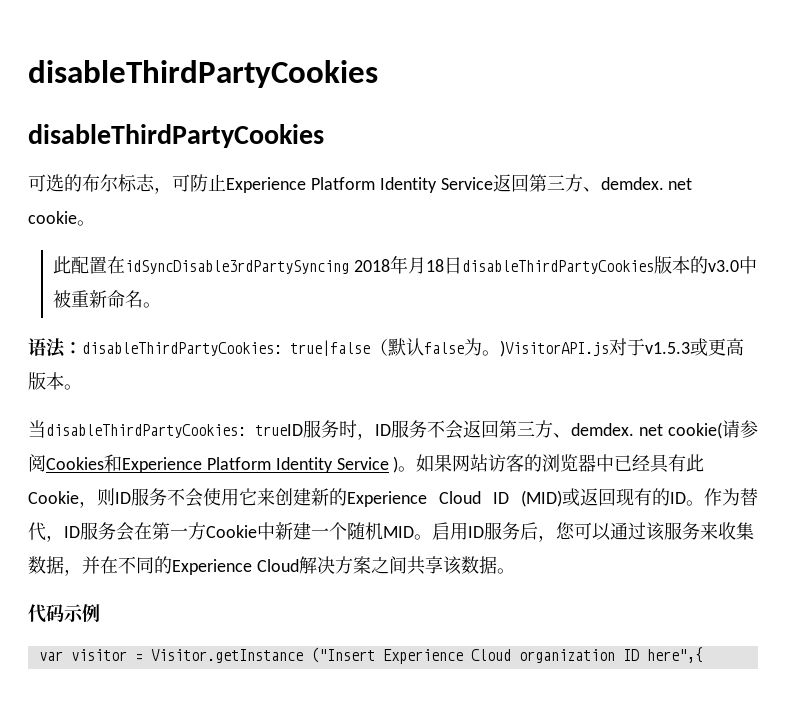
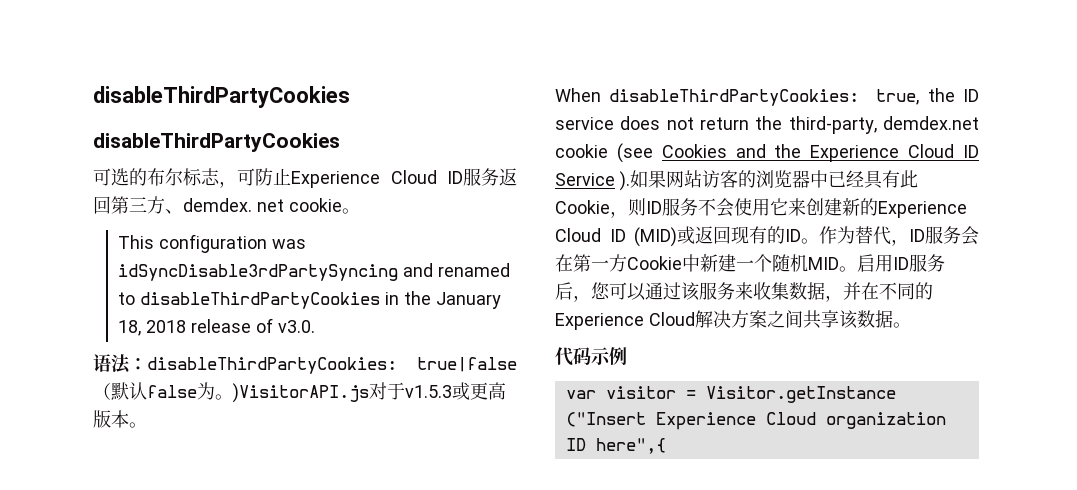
[310,177,493,193] Platform Identity Service -> [390,168,499,186] Cloud ID服务
[53,255,758,274] [53,290,162,308] 此配置在idSyncDisable3rdPartySyncing 2018年月18日disableThirdPartyCookies版本的v3.0中被重新命名。 -> [118,234,306,253] [118,263,510,281] [118,291,501,309] [118,318,315,336] This configuration was idSyncDisable3rdPartySyncing and renamed to disableThirdPartyCookies in the January 18, 2018 release of v3.0.
[28,420,758,440] [28,454,417,473] 当disableThirdPartyCookies: trueID服务时，ID服务不会返回第三方、demdex. net cookie(请参阅Cookies和Experience Platform Identity Service )。 -> [555,88,979,106] [555,116,979,134] [555,143,979,163] [555,171,630,191] When disableThirdPartyCookies: true, the ID service does not return the third-party, demdex.net cookie (see Cookies and the Experience Cloud ID Service ).

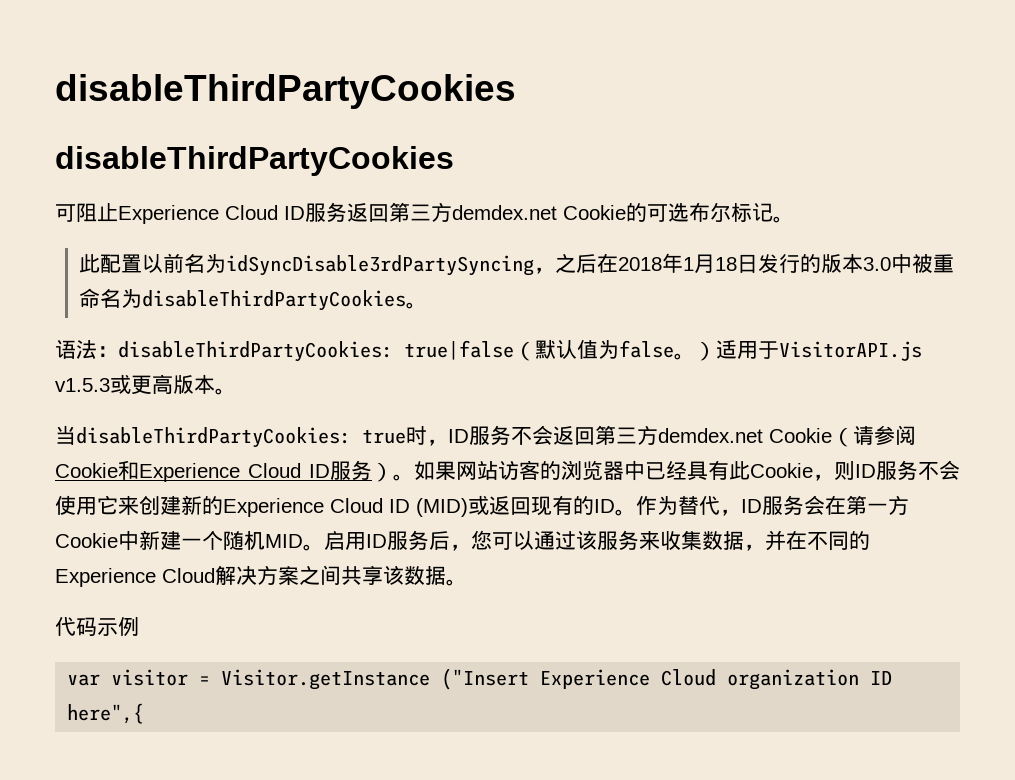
[111,168,273,188] 选的布尔标志，可防 -> [76,203,97,222] 阻
[165,198,360,214] [118,234,306,253] [118,263,510,281] [118,291,501,309] [118,318,315,336] 、demdex. net cookie。 // This configuration was idSyncDisable3rdPartySyncing and renamed to disableThirdPartyCookies in the January 18, 2018 release of v3.0. -> [452,202,794,223] [78,253,954,276] [78,288,427,311] demdex.net Cookie的可选布尔标记。 // 此配置以前名为idSyncDisable3rdPartySyncing，之后在2018年1月18日发行的版本3.0中被重命名为disableThirdPartyCookies。
[147,382,405,403] false为。)VisitorAPI.js对于 -> [577,340,922,361] 值为false。）适用于VisitorAPI.js
[555,88,979,106] [555,116,979,134] [555,143,979,163] [555,171,630,191] When disableThirdPartyCookies: true, the ID service does not return the third-party, demdex.net cookie (see Cookies and the Experience Cloud ID Service ). -> [55,425,916,448] [55,460,414,482] 当disableThirdPartyCookies: true时，ID服务不会返回第三方demdex.net Cookie（请参阅Cookie和Experience Cloud ID服务）。

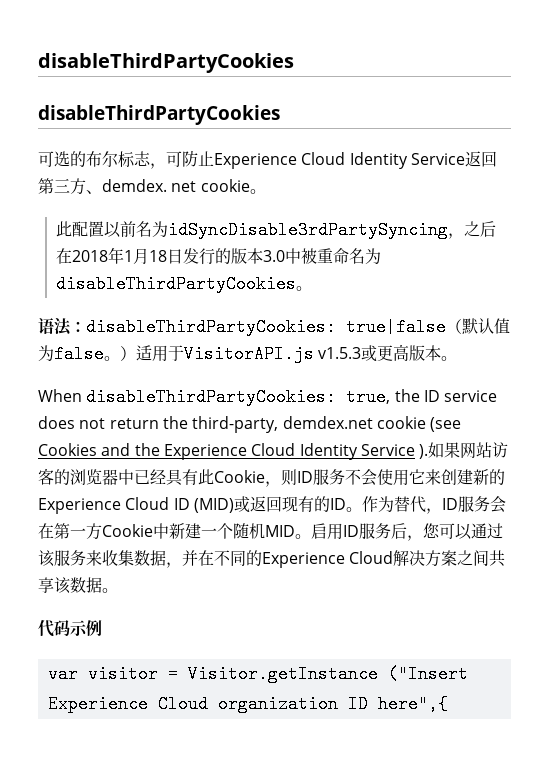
[76,203,97,222] 阻 -> [54,150,198,169] 选的布尔标志，可防
[284,202,773,222] ID服务返回第三方demdex.net Cookie的可选布尔标记 -> [349,151,497,169] [38,178,250,195] Identity Service返回第三方、demdex. net cookie
[55,425,916,448] [55,460,414,482] 当disableThirdPartyCookies: true时，ID服务不会返回第三方demdex.net Cookie（请参阅Cookie和Experience Cloud ID服务）。 -> [38,388,498,406] [38,416,462,433] [38,443,429,460] When disableThirdPartyCookies: true, the ID service does not return the third-party, demdex.net cookie (see Cookies and the Experience Cloud Identity Service ).

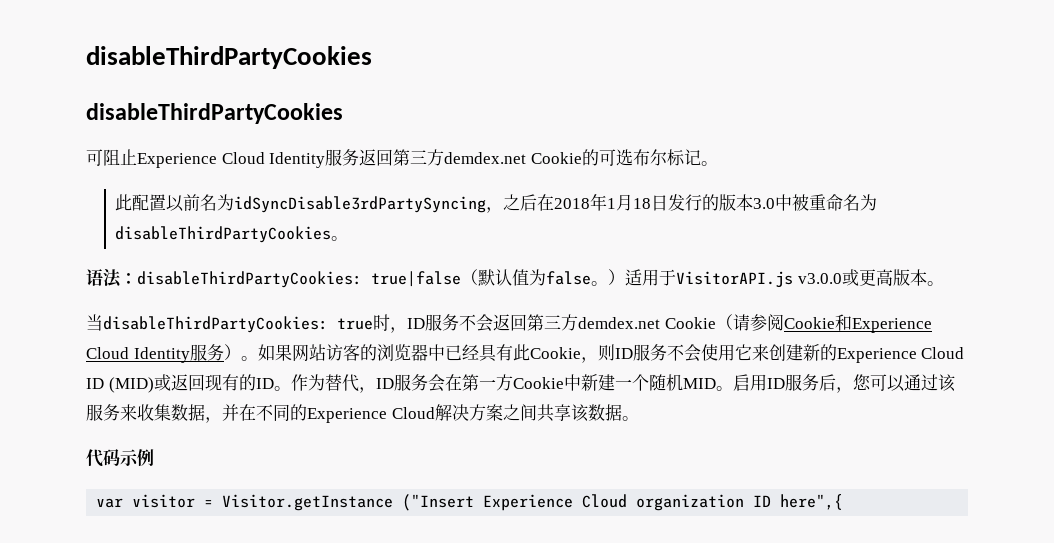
[54,150,198,169] 选的布尔标志，可防 -> [103,149,120,166] 阻
[410,151,497,167] [38,178,250,195] Service返回第三方、demdex. net cookie -> [325,149,701,166] 服务返回第三方demdex.net Cookie的可选布尔标记
[318,347,362,359] v1.5.3 -> [797,273,842,284] v3.0.0
[38,388,498,406] [38,416,462,433] [38,443,429,460] When disableThirdPartyCookies: true, the ID service does not return the third-party, demdex.net cookie (see Cookies and the Experience Cloud Identity Service ). -> [86,314,932,333] [86,344,258,363] 当disableThirdPartyCookies: true时，ID服务不会返回第三方demdex.net Cookie（请参阅Cookie和Experience Cloud Identity服务）。

